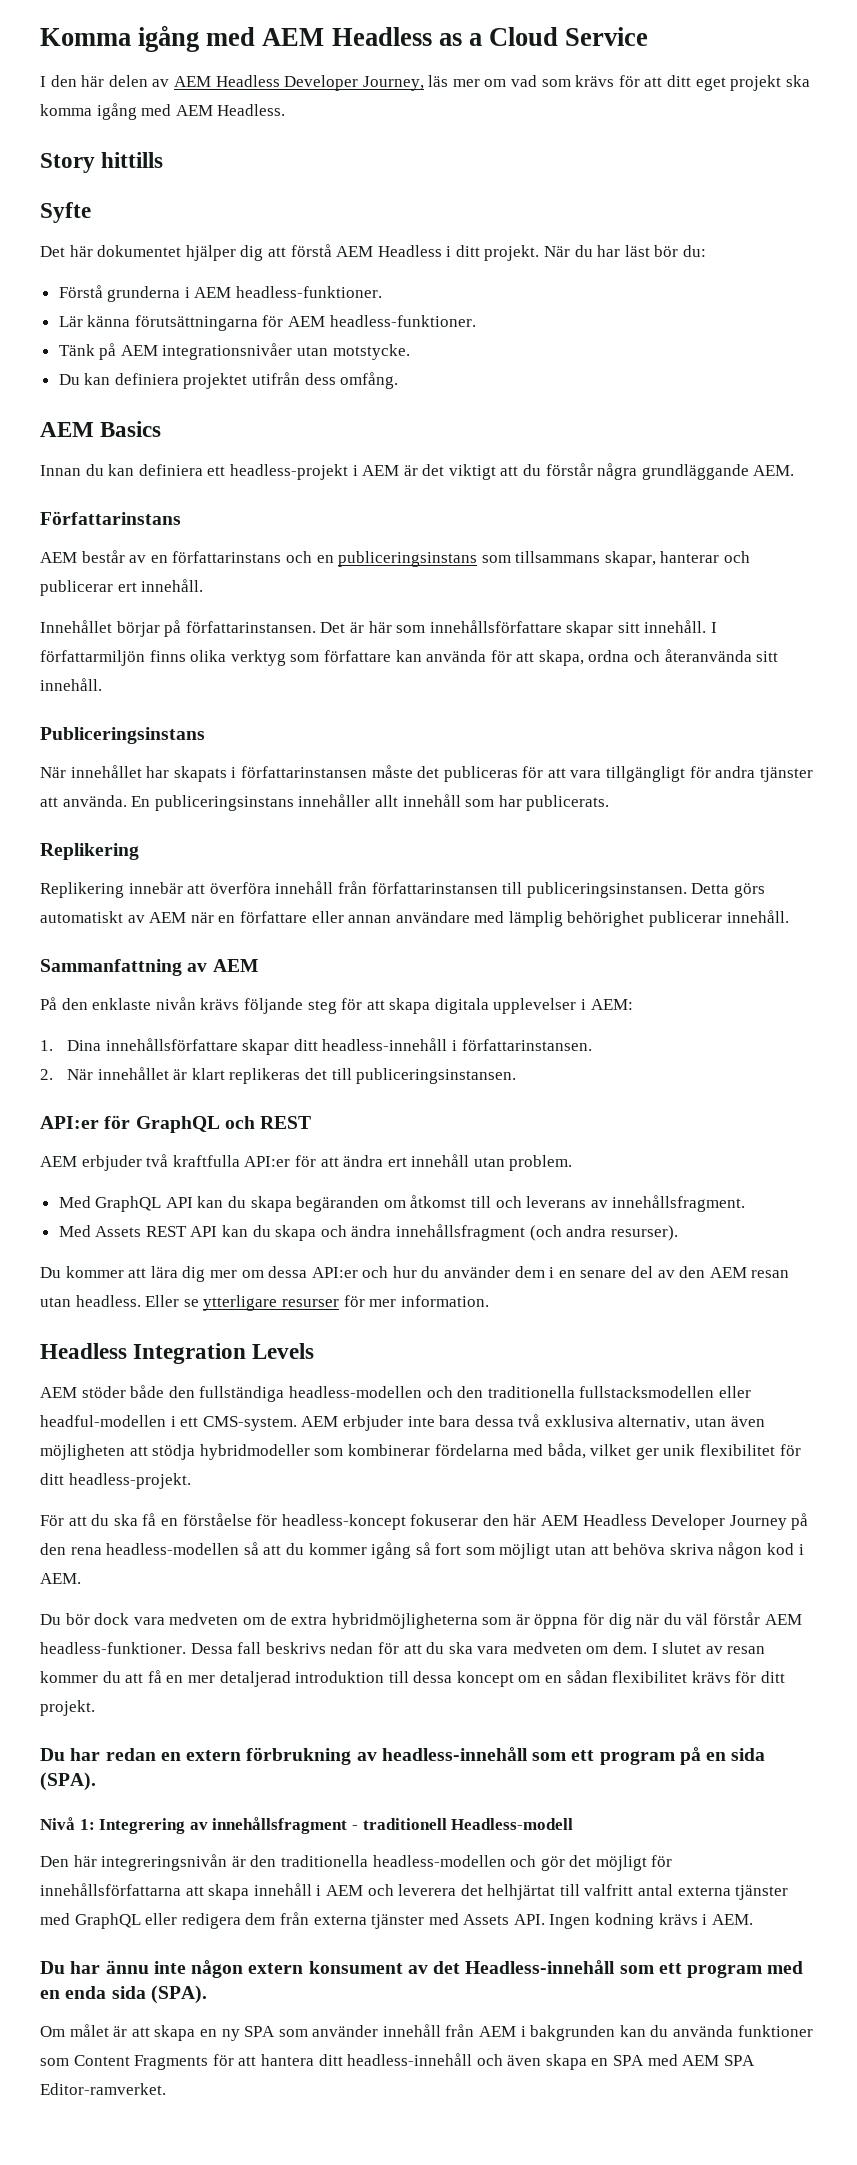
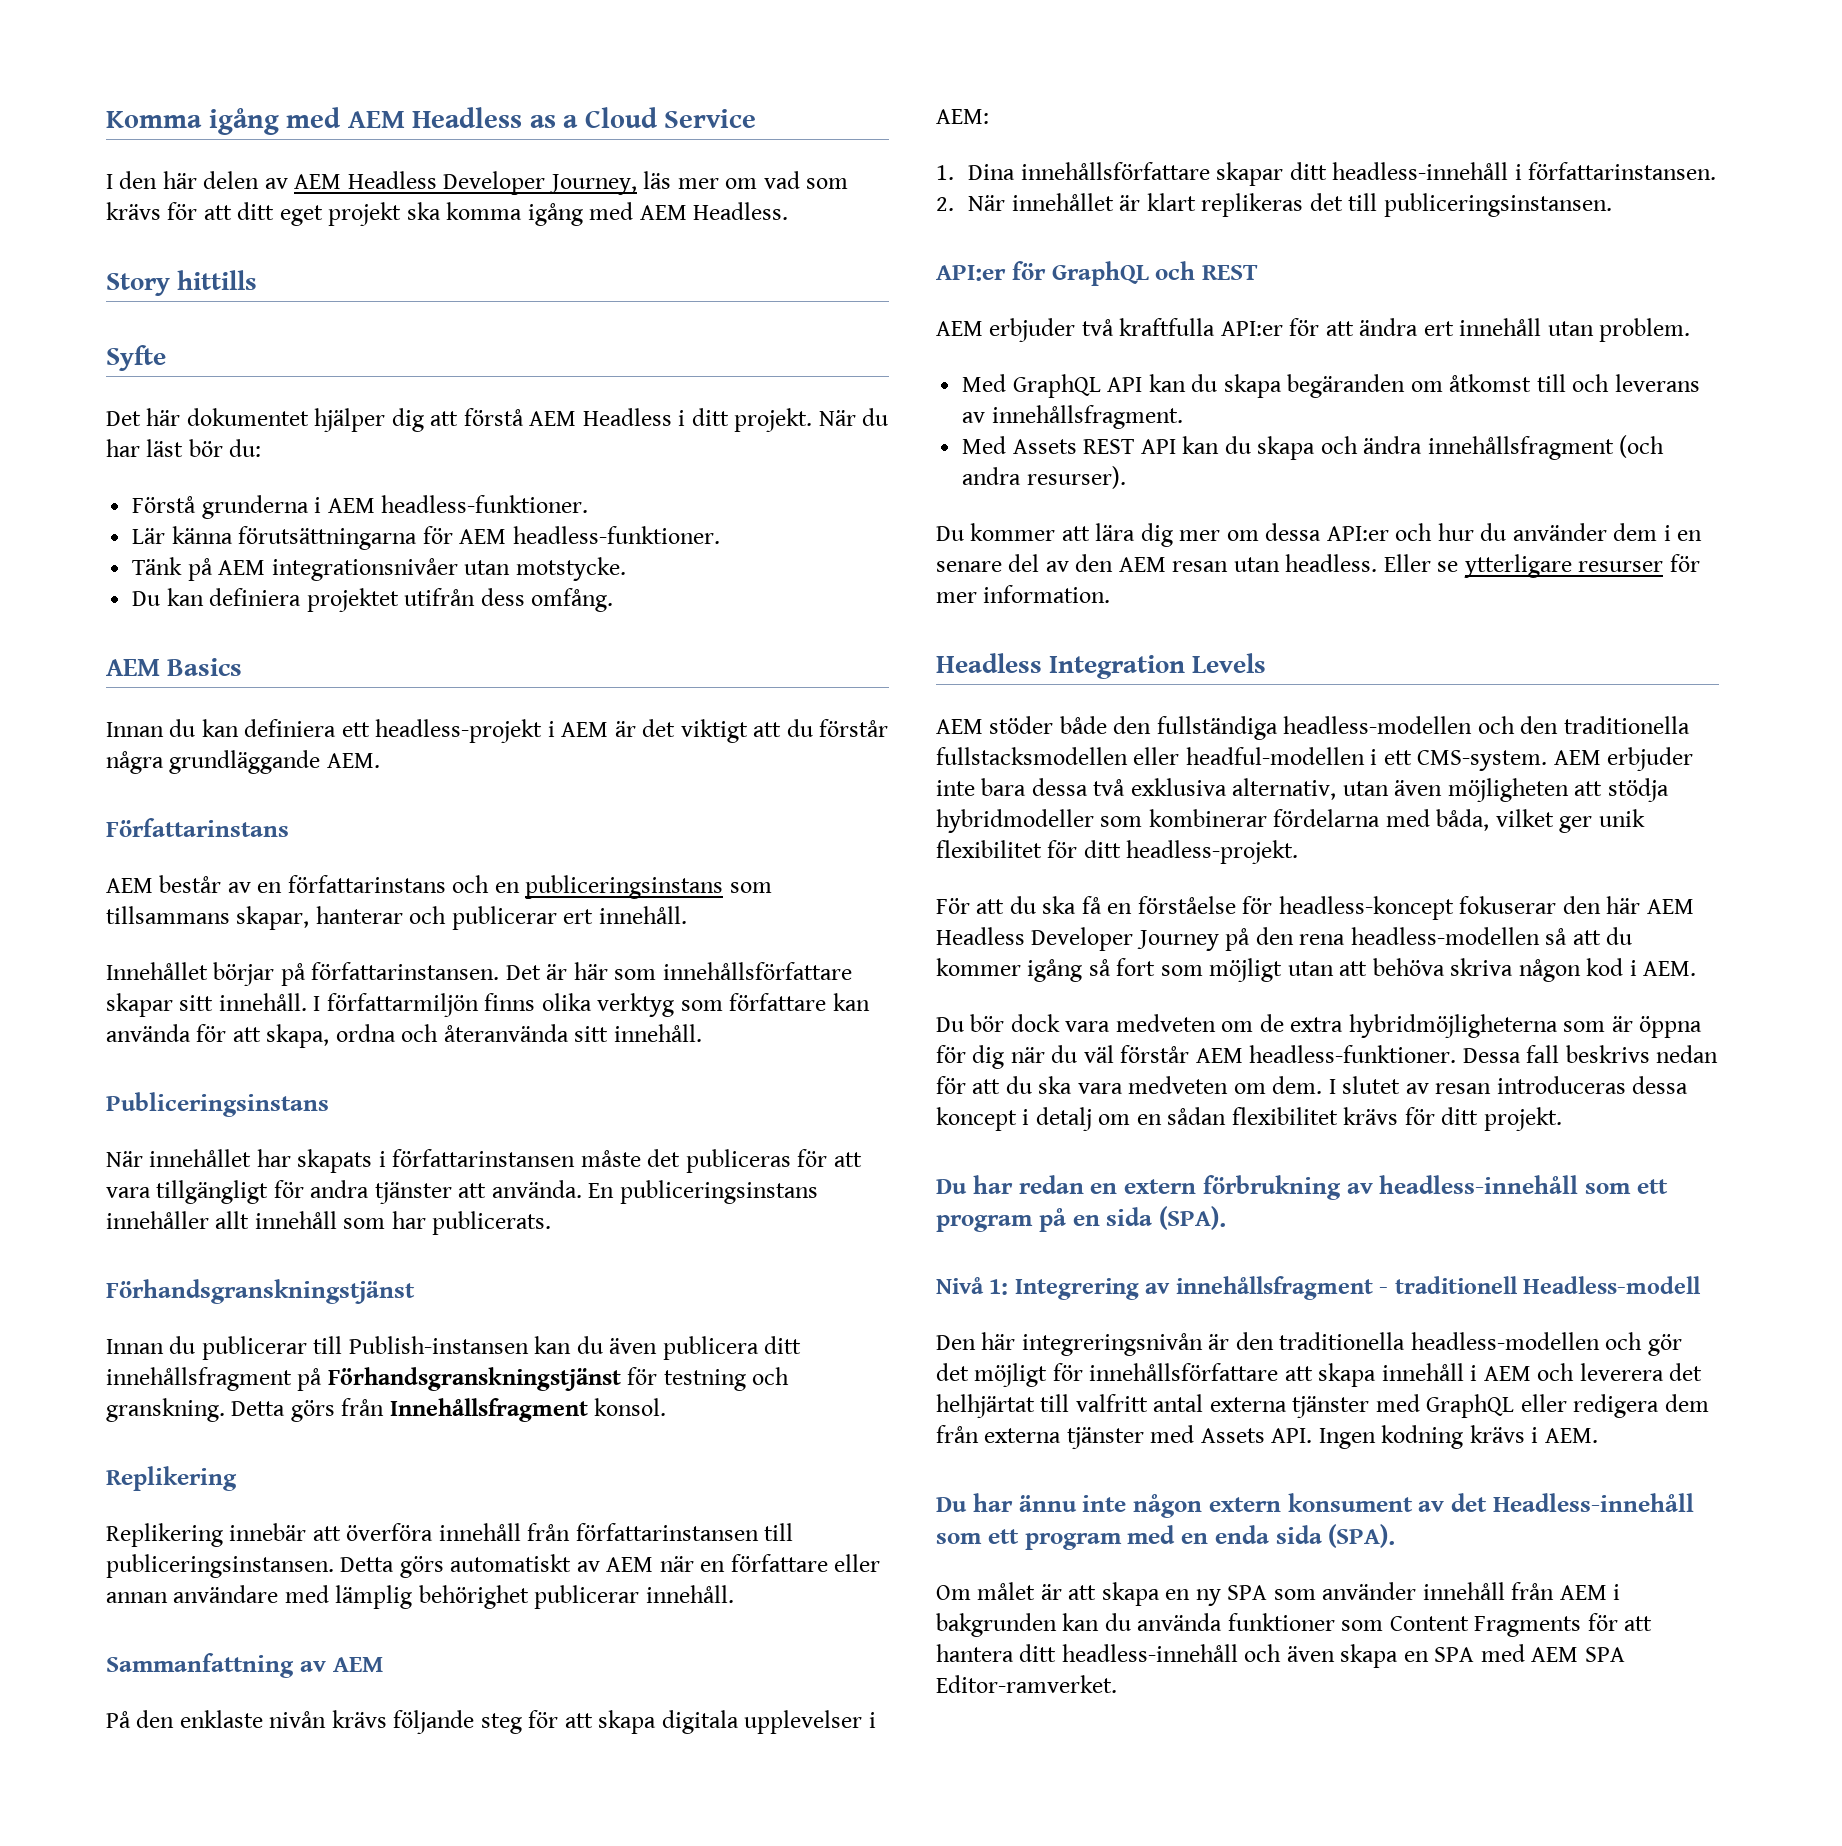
(610, 803) none -> [106,1279,415,1304] [106,1336,802,1360] [106,1367,790,1391] [106,1398,667,1422] // Förhandsgranskningstjänst // Innan du publicerar till Publish-instansen kan du även publicera ditt innehållsfragment på Förhandsgranskningstjänst för testning och granskning. Detta görs från Innehållsfragment konsol.
[40,1670,514,1687] kommer du att få en mer detaljerad introduktion till dessa koncept -> [1496,1076,1689,1094] [936,1107,1092,1131] introduceras dessa koncept i detalj
[40,1883,181,1896] innehållsförfattarna -> [1089,1363,1279,1381] innehållsförfattare

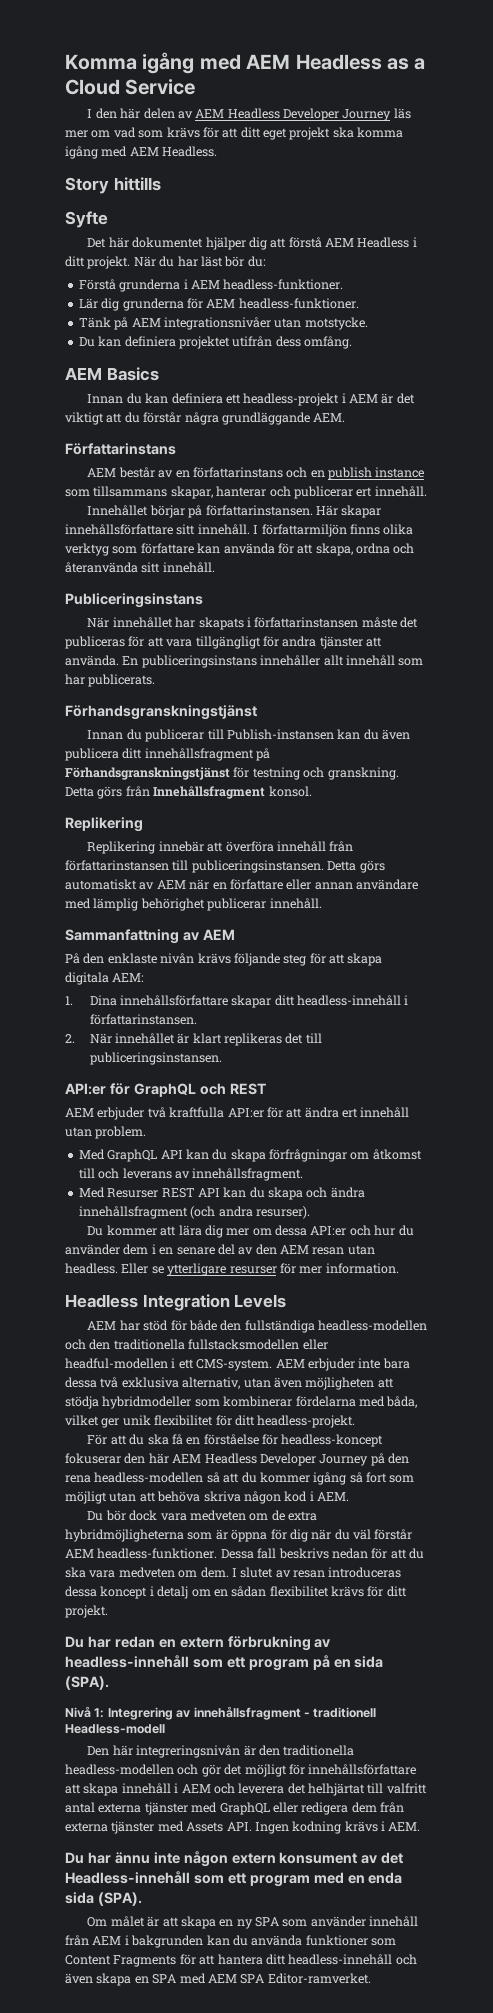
[548,174,637,195] Journey, -> [342,109,392,121] Journey
[171,526,418,550] känna förutsättningarna -> [101,298,184,311] dig grunderna
[525,875,724,899] publiceringsinstans -> [328,467,425,480] publish instance
[505,962,852,980] [106,993,173,1017] Det är här som innehållsförfattare skapar -> [315,505,382,518] [65,524,173,535] Här skapar innehållsförfattare
[744,1710,876,1734] upplevelser i -> (109, 978) none
[1287,374,1406,398] begäranden -> [269,1149,347,1162] förfrågningar
[1012,439,1077,454] Assets -> [107,1188,159,1198] Resurser
[989,716,1054,734] stöder -> [119,1320,187,1331] har stöd för

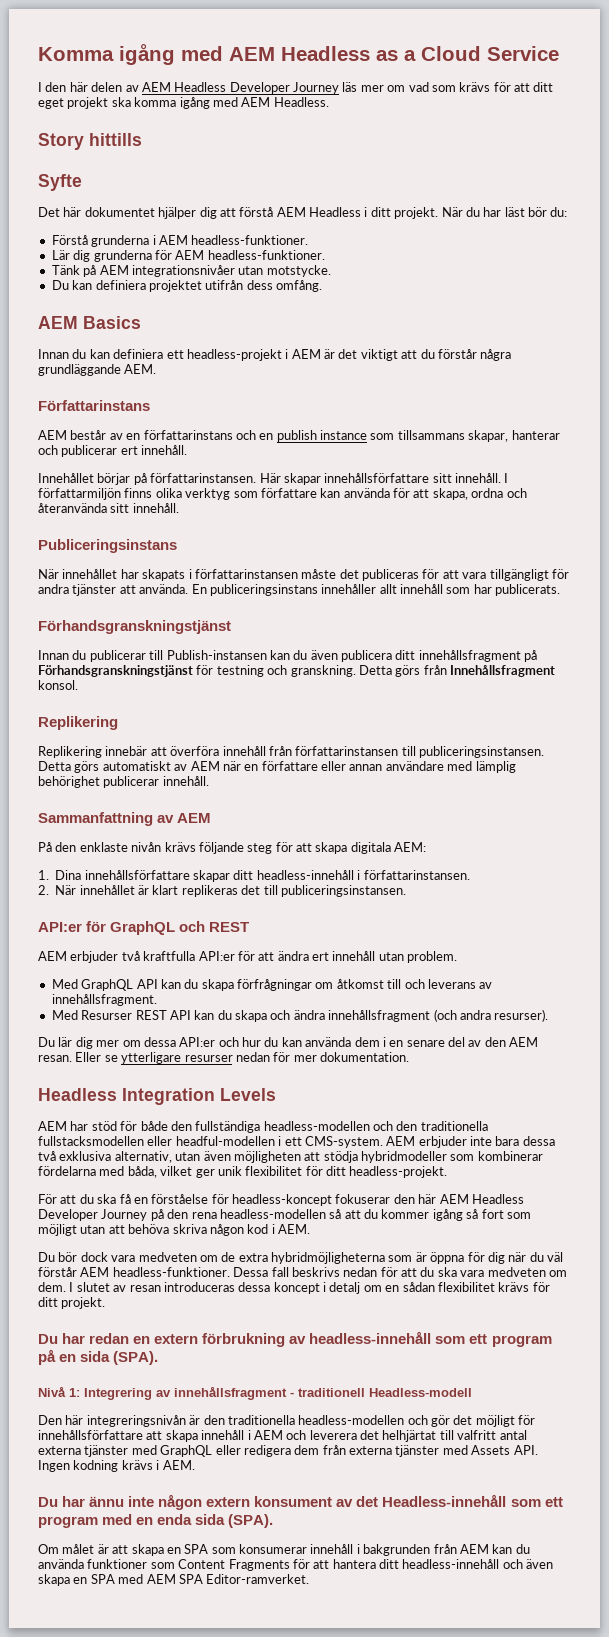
[106,1225,202,1236] kommer att lära -> [58,1037,73,1047] lär
[65,1244,120,1255] använder -> [281,1037,352,1047] kan använda
[312,1245,375,1255] [65,1263,118,1274] resan utan headless. -> [38,1055,72,1062] resan.
(277, 1270) none -> [235,1052,270,1062] nedan
[325,1263,399,1274] information. -> [320,1052,409,1062] dokumentation.
[236,1919,253,1929] ny -> (181, 1550) none
[310,1916,419,1927] [65,1935,204,1948] använder innehåll från AEM i bakgrunden -> [239,1544,489,1556] konsumerar innehåll i bakgrunden från AEM

